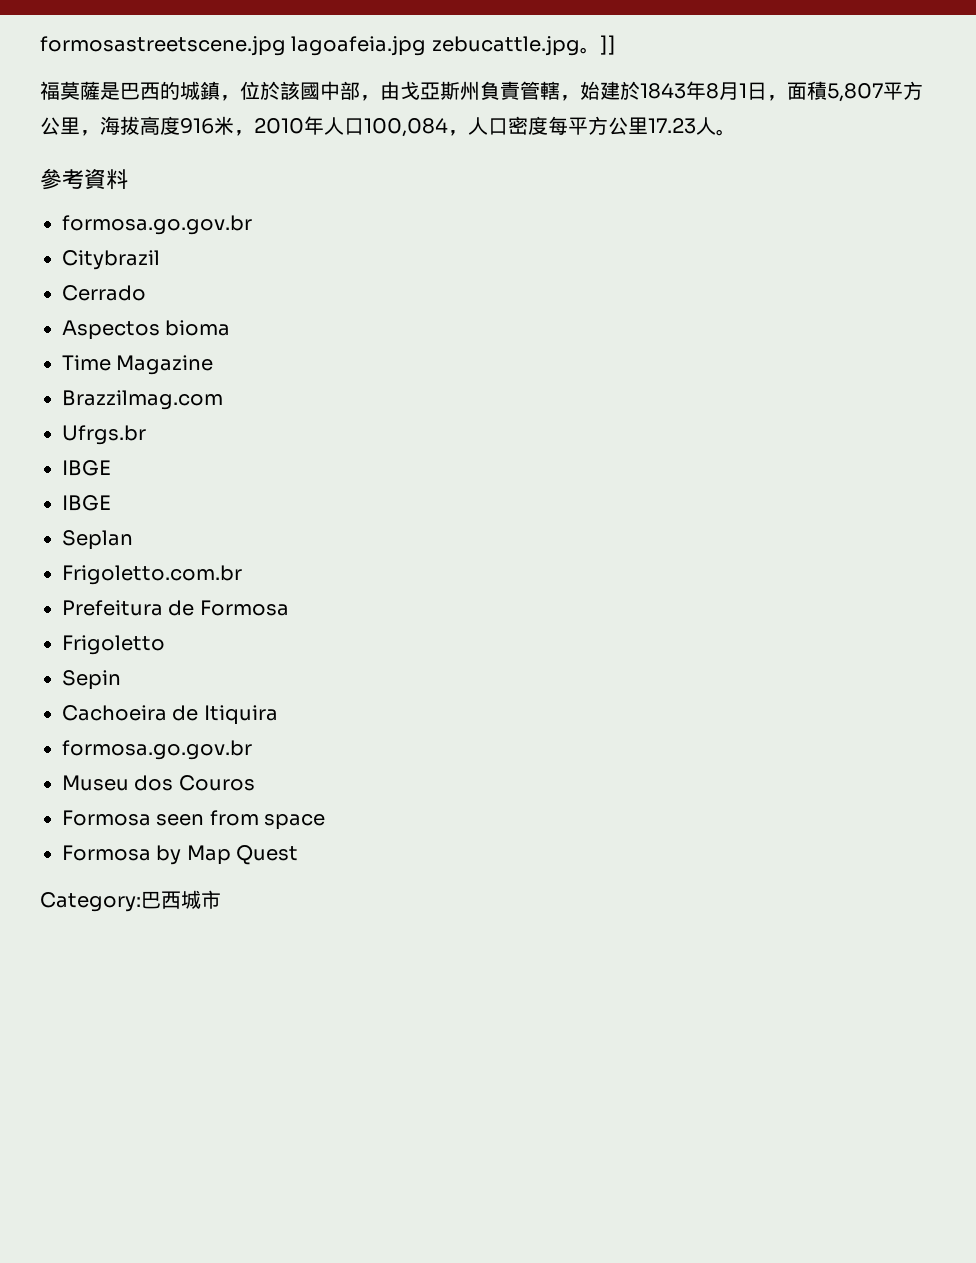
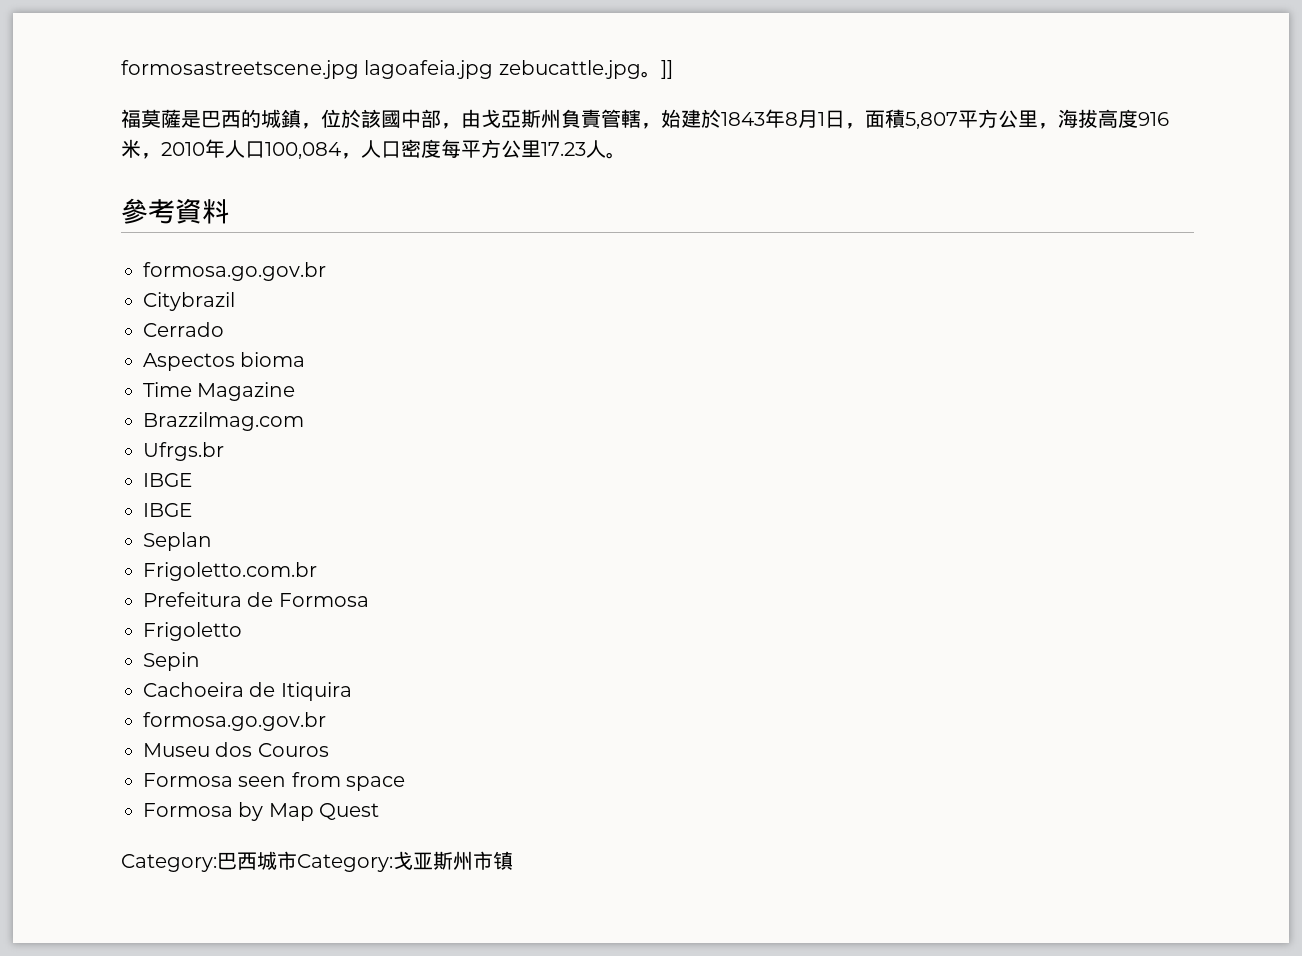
(221, 899) none -> [297,851,513,872] Category:戈亚斯州市镇

